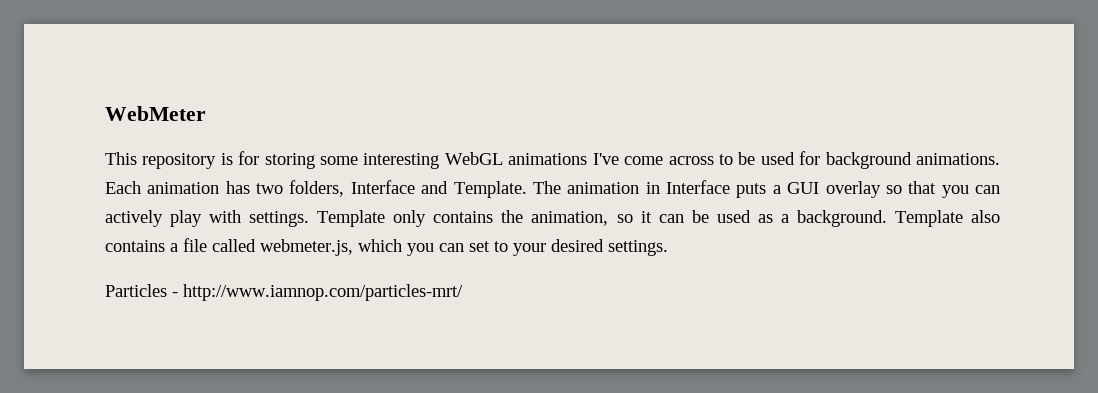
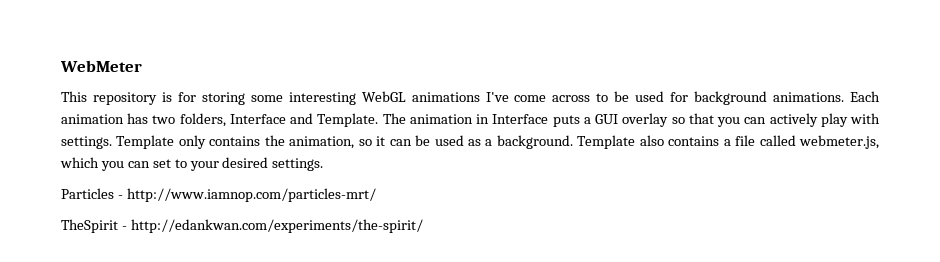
(463, 292) none -> [61,219,423,233] // TheSpirit - http://edankwan.com/experiments/the-spirit/

